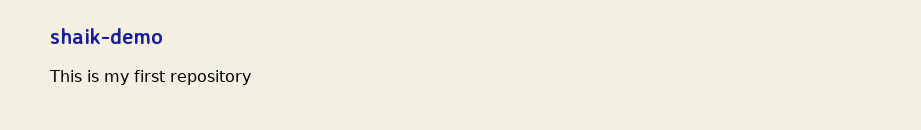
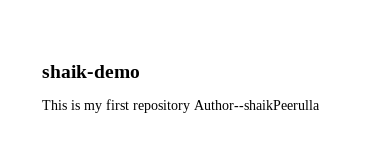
(251, 77) none -> [194,100,320,110] Author--shaikPeerulla

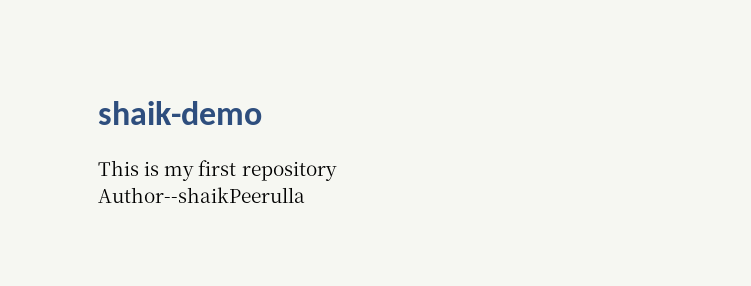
(190, 106) none -> (337, 171) //

